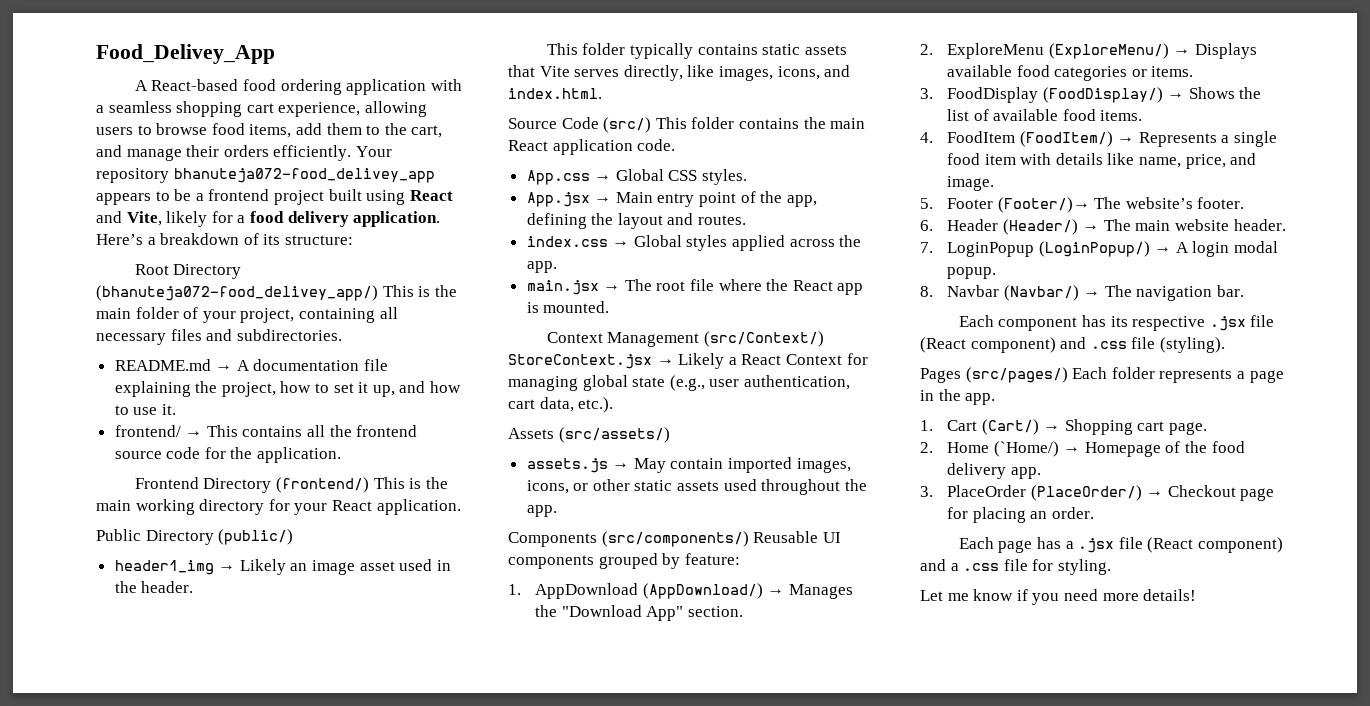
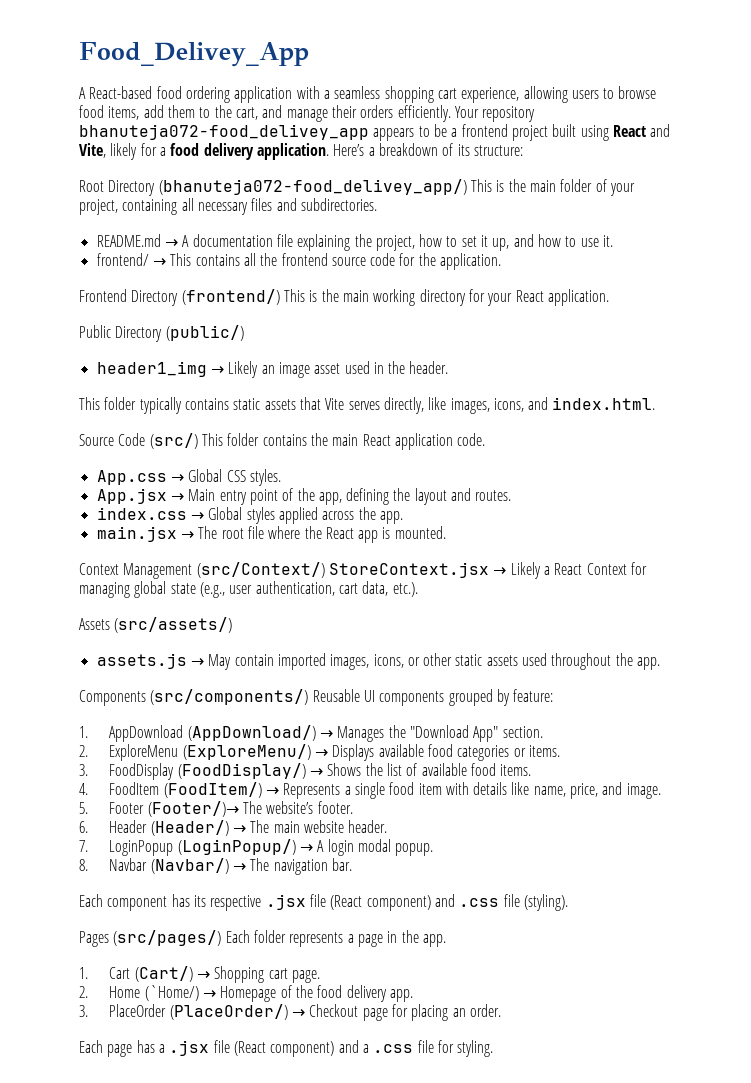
[920,589,1197,605] // Let me know if you need more details! -> (494, 1048) none

